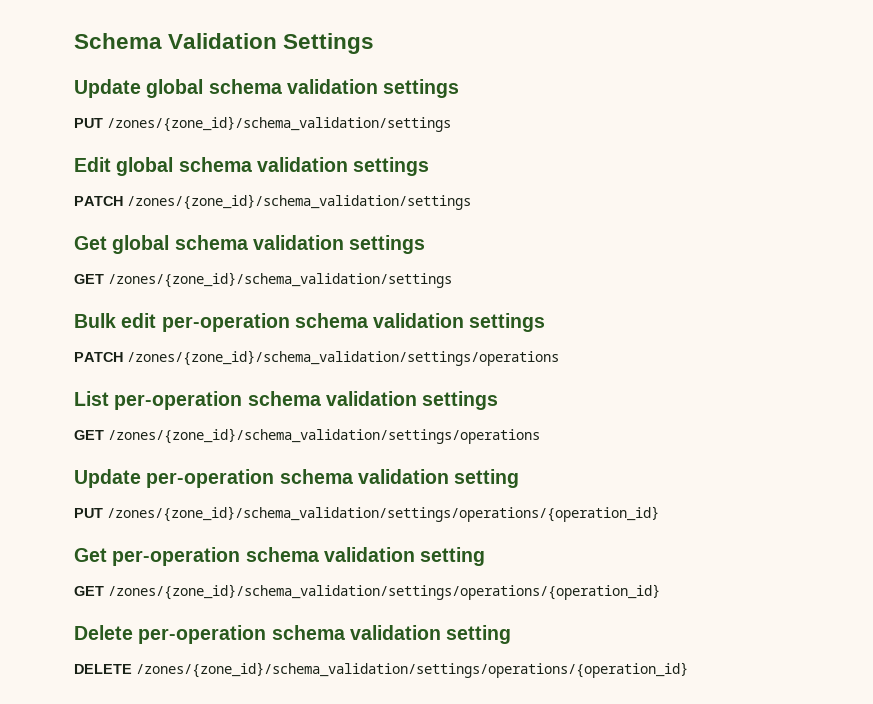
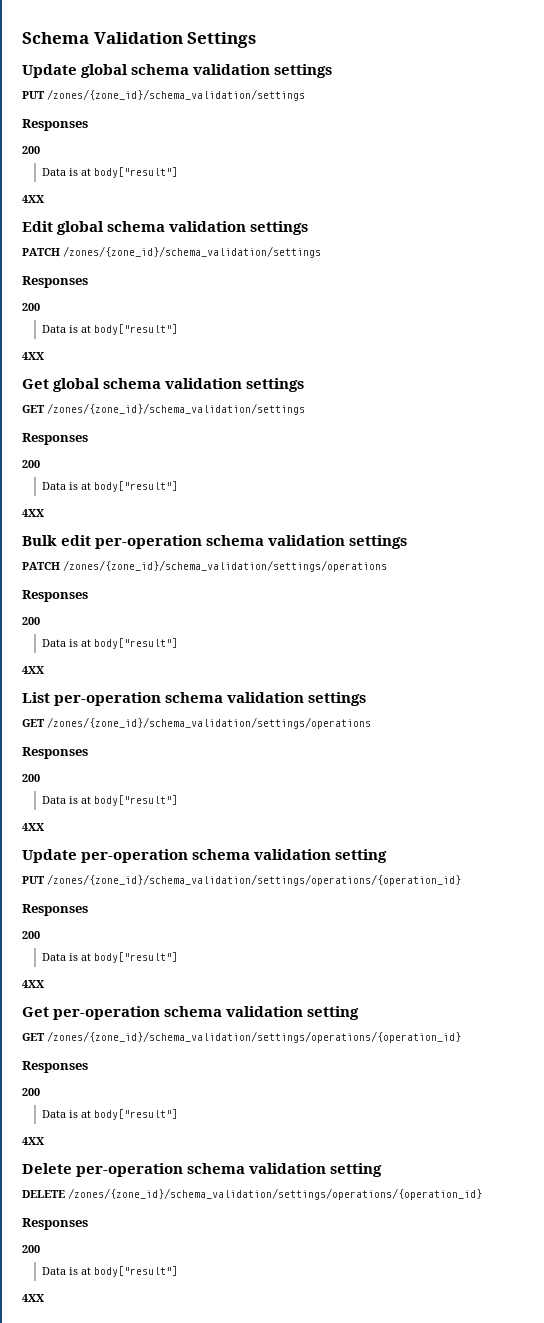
(451, 124) none -> [22,119,88,131] [22,146,40,154] [42,167,179,178] [22,195,44,203] // Responses // 200 // Data is at body["result"] // 4XX
(471, 202) none -> [22,276,88,288] [22,303,40,311] [42,324,179,335] [22,352,44,360] // Responses // 200 // Data is at body["result"] // 4XX
(452, 280) none -> [22,433,88,445] [22,460,40,468] [42,481,179,492] [22,509,44,517] // Responses // 200 // Data is at body["result"] // 4XX
(559, 358) none -> [22,590,88,602] [22,617,40,625] [42,638,179,649] [22,666,44,674] // Responses // 200 // Data is at body["result"] // 4XX
(540, 436) none -> [22,747,88,759] [22,774,40,782] [42,795,179,806] [22,823,44,831] // Responses // 200 // Data is at body["result"] // 4XX
(659, 514) none -> [22,904,88,916] [22,931,40,939] [42,952,179,963] [22,980,44,988] // Responses // 200 // Data is at body["result"] // 4XX
(660, 592) none -> [22,1061,88,1073] [22,1088,40,1096] [42,1109,179,1120] [22,1137,44,1145] // Responses // 200 // Data is at body["result"] // 4XX
(688, 670) none -> [22,1218,88,1230] [22,1245,40,1253] [42,1266,179,1277] [22,1294,44,1302] // Responses // 200 // Data is at body["result"] // 4XX

